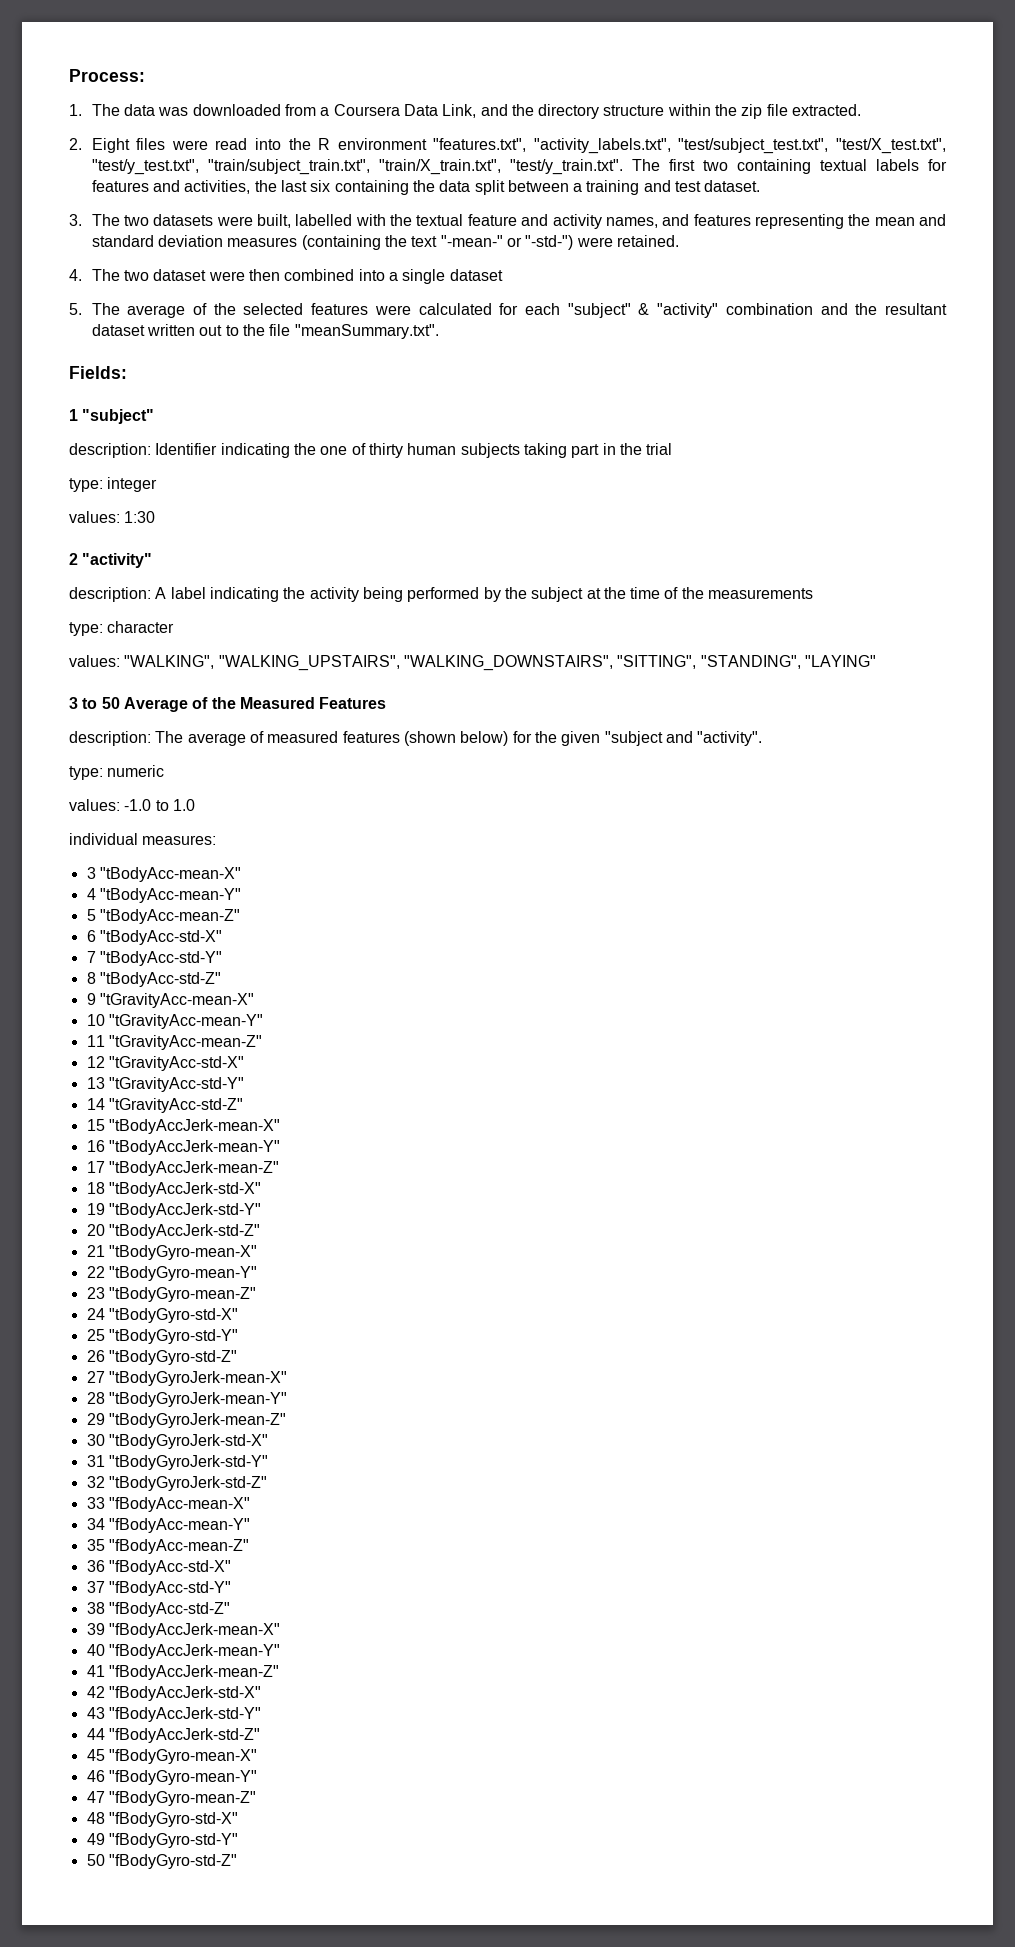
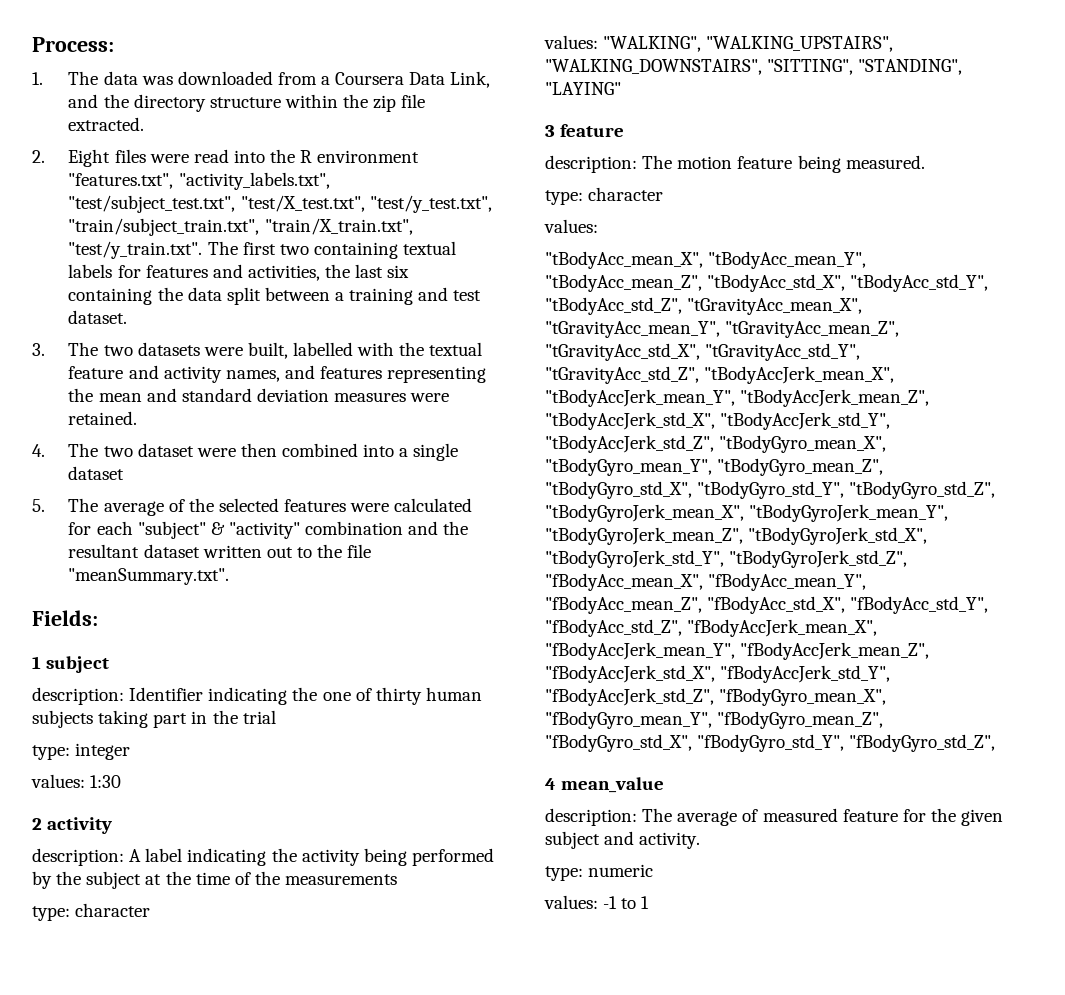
[301,235,574,250] (containing the text "-mean-" or "-std-") -> (407, 397) none
[82,409,155,424] "subject" -> [46,656,110,673] subject
[82,553,153,568] "activity" -> [47,817,113,834] activity
[82,697,387,712] to 50 Average of the Measured Features -> [560,124,625,137] [545,155,925,173] [545,187,664,205] [544,219,598,233] [545,251,867,269] [545,274,989,292] [545,297,863,315] [545,321,900,338] [545,343,861,361] [545,366,895,384] [545,389,930,407] [545,412,891,430] [545,435,887,453] [545,458,884,476] [545,481,996,499] [545,504,949,522] [545,527,928,545] [545,550,908,568] [545,573,867,591] [545,596,989,614] [545,619,878,637] [545,642,930,660] [545,665,891,683] [545,688,887,706] [545,711,884,729] [545,734,996,752] [545,777,665,793] feature // description: The motion feature being measured. // type: character // values: // "tBodyAcc_mean_X", "tBodyAcc_mean_Y", "tBodyAcc_mean_Z", "tBodyAcc_std_X", "tBodyAcc_std_Y", "tBodyAcc_std_Z", "tGravityAcc_mean_X", "tGravityAcc_mean_Y", "tGravityAcc_mean_Z", "tGravityAcc_std_X", "tGravityAcc_std_Y", "tGravityAcc_std_Z", "tBodyAccJerk_mean_X", "tBodyAccJerk_mean_Y", "tBodyAccJerk_mean_Z", "tBodyAccJerk_std_X", "tBodyAccJerk_std_Y", "tBodyAccJerk_std_Z", "tBodyGyro_mean_X", "tBodyGyro_mean_Y", "tBodyGyro_mean_Z", "tBodyGyro_std_X", "tBodyGyro_std_Y", "tBodyGyro_std_Z", "tBodyGyroJerk_mean_X", "tBodyGyroJerk_mean_Y", "tBodyGyroJerk_mean_Z", "tBodyGyroJerk_std_X", "tBodyGyroJerk_std_Y", "tBodyGyroJerk_std_Z", "fBodyAcc_mean_X", "fBodyAcc_mean_Y", "fBodyAcc_mean_Z", "fBodyAcc_std_X", "fBodyAcc_std_Y", "fBodyAcc_std_Z", "fBodyAccJerk_mean_X", "fBodyAccJerk_mean_Y", "fBodyAccJerk_mean_Z", "fBodyAccJerk_std_X", "fBodyAccJerk_std_Y", "fBodyAccJerk_std_Z", "fBodyGyro_mean_X", "fBodyGyro_mean_Y", "fBodyGyro_mean_Z", "fBodyGyro_std_X", "fBodyGyro_std_Y", "fBodyGyro_std_Z", // 4 mean_value
[342,731,763,746] [69,765,165,780] [69,799,195,811] [69,833,217,845] [86,867,241,882] [86,888,241,903] [86,909,240,924] [86,930,222,945] [86,951,222,966] [86,972,221,987] [86,993,254,1008] [86,1014,263,1029] [86,1035,262,1050] [86,1056,244,1071] [86,1077,244,1092] [86,1098,243,1113] [86,1119,280,1134] [86,1140,280,1155] [86,1161,279,1176] [86,1182,261,1197] [86,1203,261,1218] [86,1224,260,1239] [86,1245,257,1260] [86,1266,257,1281] [86,1287,256,1302] [86,1308,238,1323] [86,1329,238,1344] [86,1350,237,1365] [86,1371,287,1386] [86,1392,287,1407] [86,1413,286,1428] [86,1434,268,1449] [86,1455,268,1470] [86,1476,267,1491] [86,1497,250,1512] [86,1518,250,1533] [86,1539,249,1554] [86,1560,231,1575] [86,1581,231,1596] [86,1602,230,1617] [86,1623,280,1638] [86,1644,280,1659] [86,1665,279,1680] [86,1686,261,1701] [86,1707,261,1722] [86,1728,260,1743] [86,1749,257,1764] [86,1770,257,1785] [86,1791,256,1806] [86,1812,238,1827] [86,1833,238,1848] [86,1854,237,1869] features (shown below) for the given "subject and "activity". // type: numeric // values: -1.0 to 1.0 // individual measures: // 3 "tBodyAcc-mean-X" // 4 "tBodyAcc-mean-Y" // 5 "tBodyAcc-mean-Z" // 6 "tBodyAcc-std-X" // 7 "tBodyAcc-std-Y" // 8 "tBodyAcc-std-Z" // 9 "tGravityAcc-mean-X" // 10 "tGravityAcc-mean-Y" // 11 "tGravityAcc-mean-Z" // 12 "tGravityAcc-std-X" // 13 "tGravityAcc-std-Y" // 14 "tGravityAcc-std-Z" // 15 "tBodyAccJerk-mean-X" // 16 "tBodyAccJerk-mean-Y" // 17 "tBodyAccJerk-mean-Z" // 18 "tBodyAccJerk-std-X" // 19 "tBodyAccJerk-std-Y" // 20 "tBodyAccJerk-std-Z" // 21 "tBodyGyro-mean-X" // 22 "tBodyGyro-mean-Y" // 23 "tBodyGyro-mean-Z" // 24 "tBodyGyro-std-X" // 25 "tBodyGyro-std-Y" // 26 "tBodyGyro-std-Z" // 27 "tBodyGyroJerk-mean-X" // 28 "tBodyGyroJerk-mean-Y" // 29 "tBodyGyroJerk-mean-Z" // 30 "tBodyGyroJerk-std-X" // 31 "tBodyGyroJerk-std-Y" // 32 "tBodyGyroJerk-std-Z" // 33 "fBodyAcc-mean-X" // 34 "fBodyAcc-mean-Y" // 35 "fBodyAcc-mean-Z" // 36 "fBodyAcc-std-X" // 37 "fBodyAcc-std-Y" // 38 "fBodyAcc-std-Z" // 39 "fBodyAccJerk-mean-X" // 40 "fBodyAccJerk-mean-Y" // 41 "fBodyAccJerk-mean-Z" // 42 "fBodyAccJerk-std-X" // 43 "fBodyAccJerk-std-Y" // 44 "fBodyAccJerk-std-Z" // 45 "fBodyGyro-mean-X" // 46 "fBodyGyro-mean-Y" // 47 "fBodyGyro-mean-Z" // 48 "fBodyGyro-std-X" // 49 "fBodyGyro-std-Y" // 50 "fBodyGyro-std-Z" -> [842,808,1004,826] [545,831,701,849] [545,864,654,881] [544,895,650,909] feature for the given subject and activity. // type: numeric // values: -1 to 1

